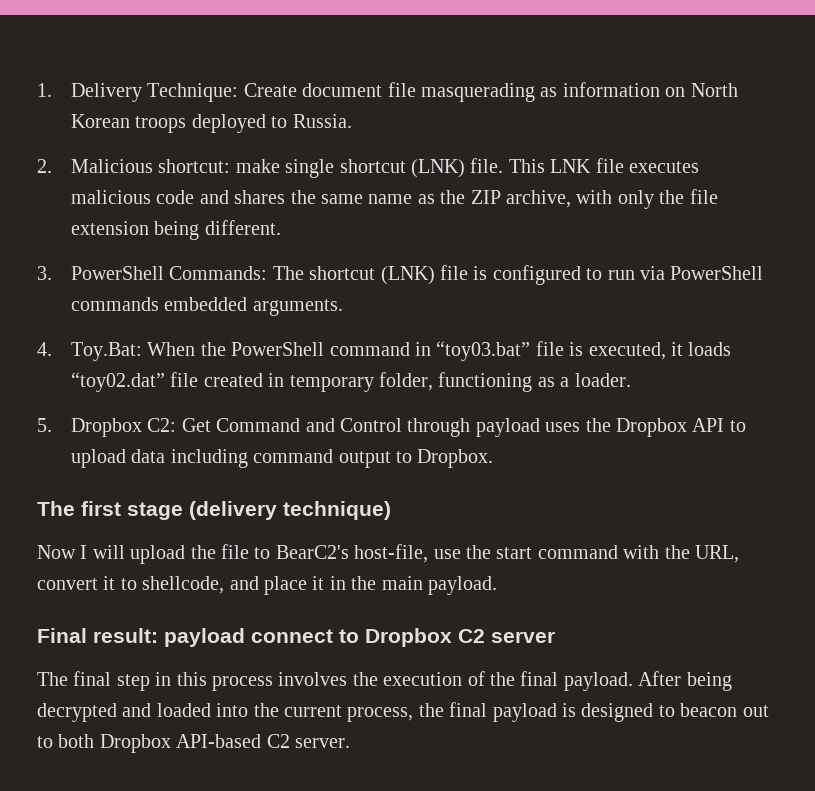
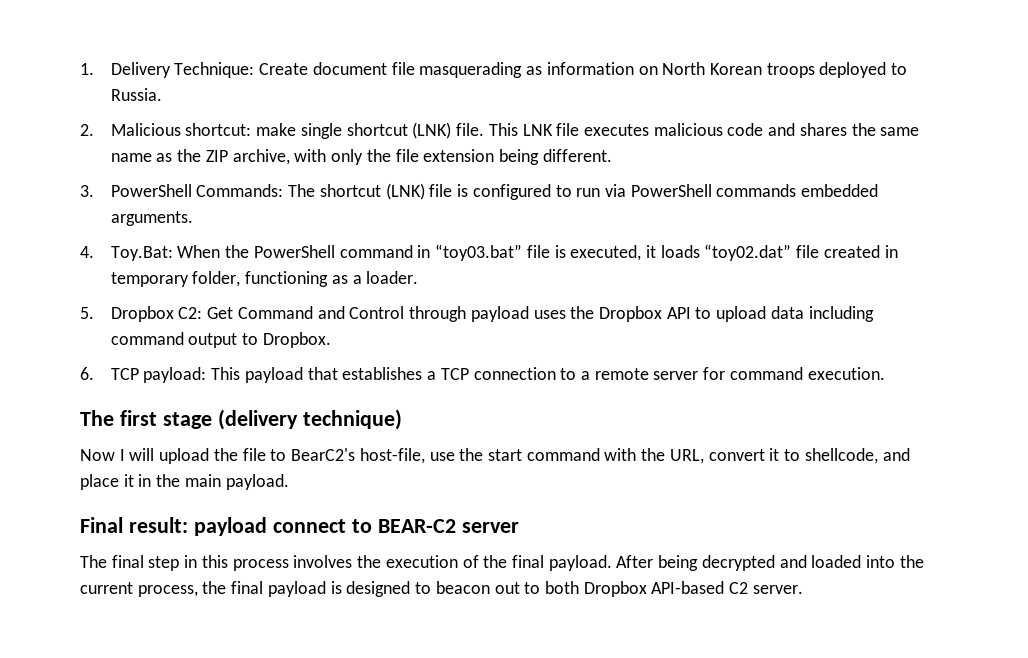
(494, 458) none -> [80,367,885,383] // 6. TCP payload: This payload that establishes a TCP connection to a remote server for command execution.
[365,628,485,647] Dropbox C2 -> [377,519,456,533] BEAR-C2

